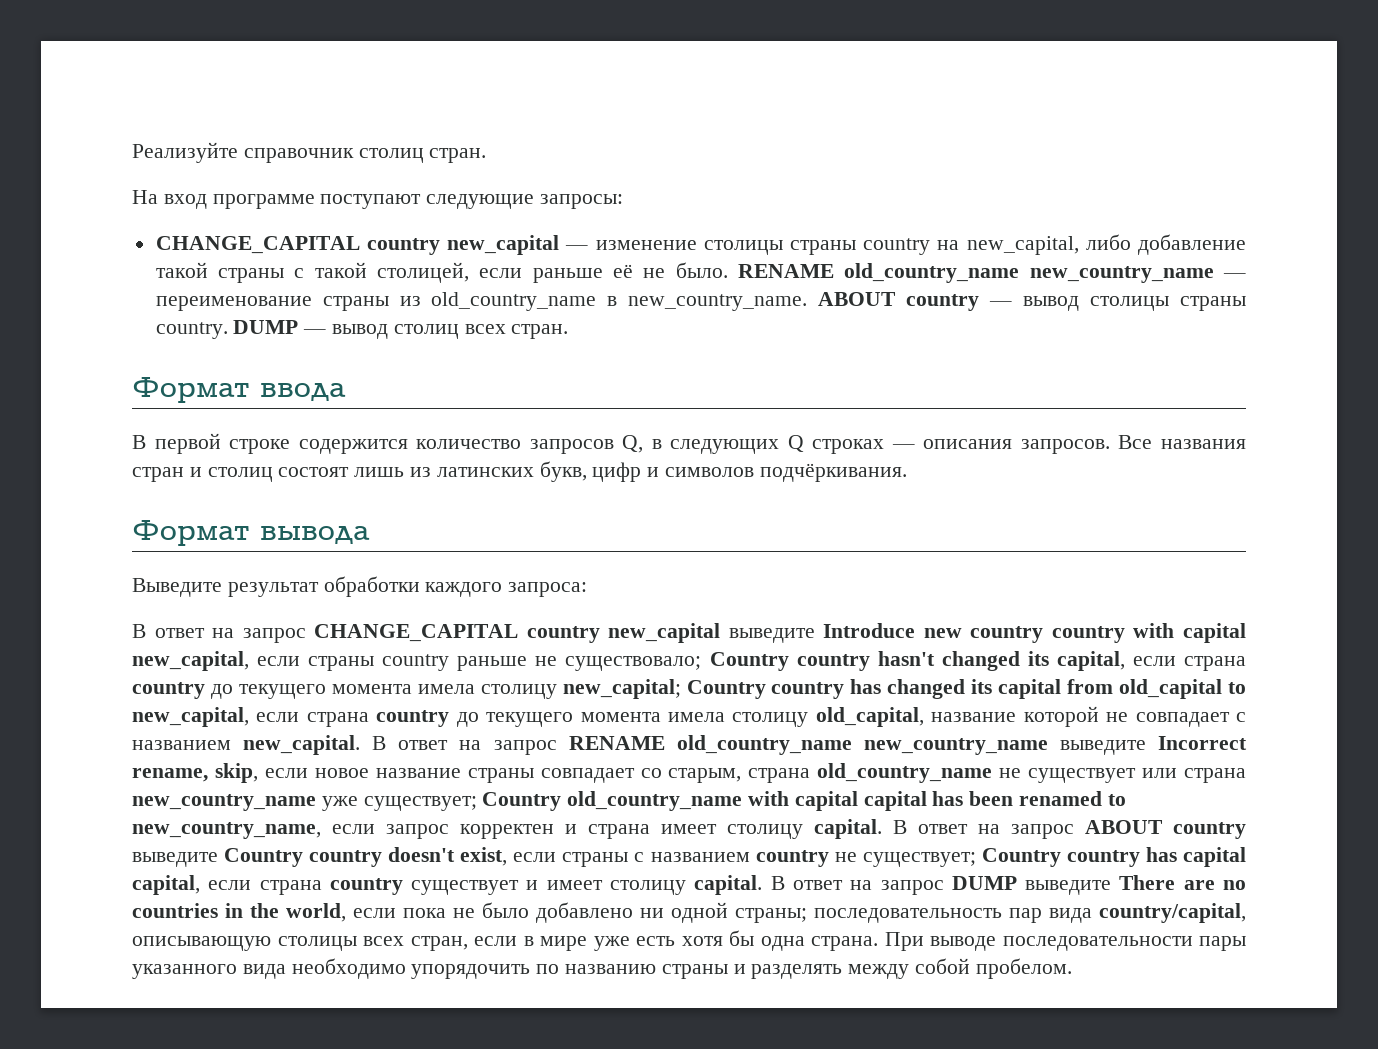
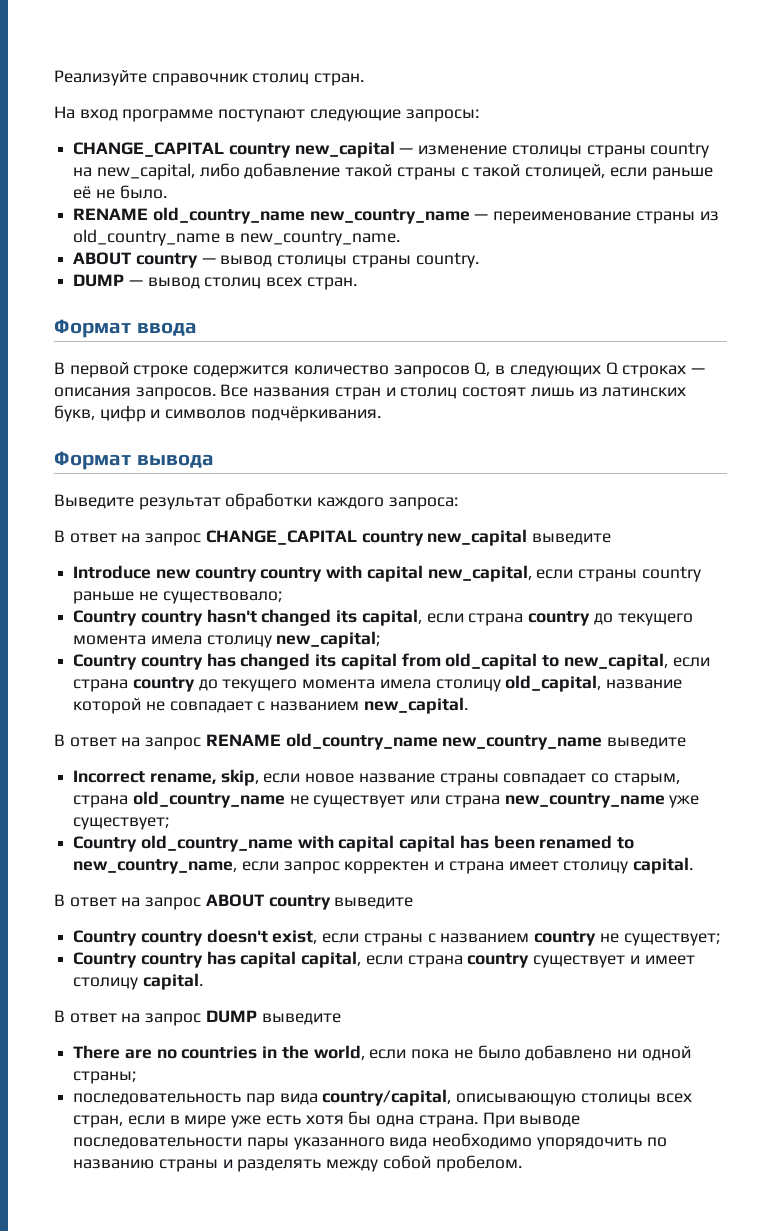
(728, 270) none -> (167, 192) //
(808, 302) none -> (400, 238) //
(228, 330) none -> (479, 260) //
(815, 635) none -> (612, 539) //
(702, 663) none -> (282, 597) //
(681, 689) none -> (381, 639) //
(361, 745) none -> (468, 705) //
(1146, 747) none -> (687, 743) //
(477, 803) none -> (170, 823) //
(882, 829) none -> (694, 865) //
(218, 859) none -> (414, 903) //
(976, 859) none -> (720, 939) //
(763, 885) none -> (203, 981) //
(1112, 887) none -> (341, 1019) //
(807, 915) none -> (137, 1077) //

